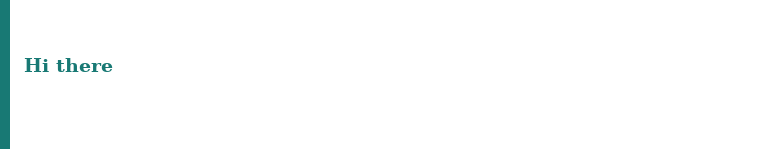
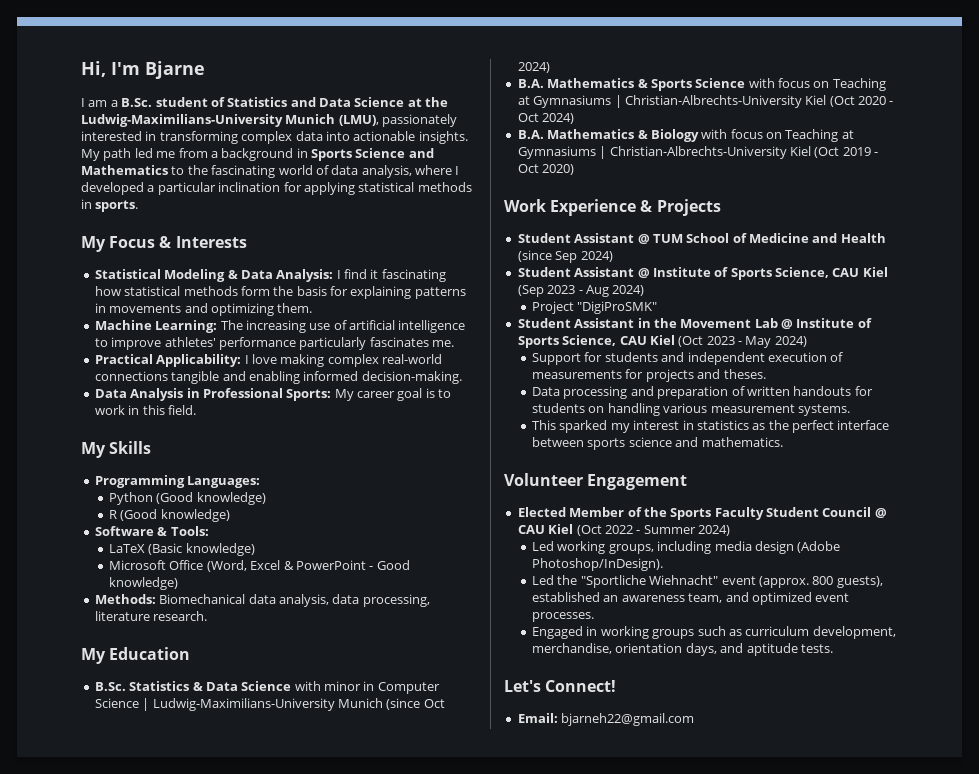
[24,58,113,72] Hi there -> [81,61,205,79] [81,97,449,107] [81,114,458,127] [81,131,468,144] [81,148,434,161] [81,165,460,178] [81,182,472,195] [81,199,139,212] [81,236,247,252] [94,269,446,282] [94,286,466,299] [94,303,313,316] [94,320,466,333] [94,337,454,350] [94,354,442,367] [94,371,462,384] [94,388,452,401] [94,405,196,415] [81,441,152,458] [94,475,261,488] [109,492,266,505] [109,509,230,522] [94,526,209,536] [109,543,255,556] [109,560,410,572] [109,577,179,590] [94,594,430,607] [94,611,208,621] [81,647,191,664] [94,681,440,694] [94,698,445,711] [517,62,550,73] [517,78,886,91] [517,95,894,108] [517,113,575,124] [517,129,854,142] [517,146,878,159] [517,164,575,175] [504,199,721,216] [517,233,886,244] [517,250,613,263] [517,267,888,280] [517,285,645,297] [532,301,658,314] [517,318,872,329] [517,335,807,348] [532,352,844,365] [532,369,766,382] [532,386,873,399] [532,403,850,416] [532,420,890,433] [532,437,783,450] [504,473,688,490] [517,507,887,520] [517,524,730,536] [532,541,841,554] [532,558,664,571] [532,575,883,588] [532,592,850,605] [532,612,595,622] [532,626,896,639] [532,643,833,656] [504,680,617,692] [517,713,695,726] Hi, I'm Bjarne // I am a B.Sc. student of Statistics and Data Science at the Ludwig-Maximilians-University Munich (LMU), passionately interested in transforming complex data into actionable insights. My path led me from a background in Sports Science and Mathematics to the fascinating world of data analysis, where I developed a particular inclination for applying statistical methods in sports. // My Focus & Interests // Statistical Modeling & Data Analysis: I find it fascinating how statistical methods form the basis for explaining patterns in movements and optimizing them. // Machine Learning: The increasing use of artificial intelligence to improve athletes' performance particularly fascinates me. // Practical Applicability: I love making complex real-world connections tangible and enabling informed decision-making. // Data Analysis in Professional Sports: My career goal is to work in this field. // My Skills // Programming Languages: // Python (Good knowledge) // R (Good knowledge) // Software & Tools: // LaTeX (Basic knowledge) // Microsoft Office (Word, Excel & PowerPoint - Good knowledge) // Methods: Biomechanical data analysis, data processing, literature research. // My Education // B.Sc. Statistics & Data Science with minor in Computer Science | Ludwig-Maximilians-University Munich (since Oct 2024) // B.A. Mathematics & Sports Science with focus on Teaching at Gymnasiums | Christian-Albrechts-University Kiel (Oct 2020 - Oct 2024) // B.A. Mathematics & Biology with focus on Teaching at Gymnasiums | Christian-Albrechts-University Kiel (Oct 2019 - Oct 2020) // Work Experience & Projects // Student Assistant @ TUM School of Medicine and Health (since Sep 2024) // Student Assistant @ Institute of Sports Science, CAU Kiel (Sep 2023 - Aug 2024) // Project "DigiProSMK" // Student Assistant in the Movement Lab @ Institute of Sports Science, CAU Kiel (Oct 2023 - May 2024) // Support for students and independent execution of measurements for projects and theses. // Data processing and preparation of written handouts for students on handling various measurement systems. // This sparked my interest in statistics as the perfect interface between sports science and mathematics. // Volunteer Engagement // Elected Member of the Sports Faculty Student Council @ CAU Kiel (Oct 2022 - Summer 2024) // Led working groups, including media design (Adobe Photoshop/InDesign). // Led the "Sportliche Wiehnacht" event (approx. 800 guests), established an awareness team, and optimized event processes. // Engaged in working groups such as curriculum development, merchandise, orientation days, and aptitude tests. // Let's Connect! // Email: bjarneh22@gmail.com

